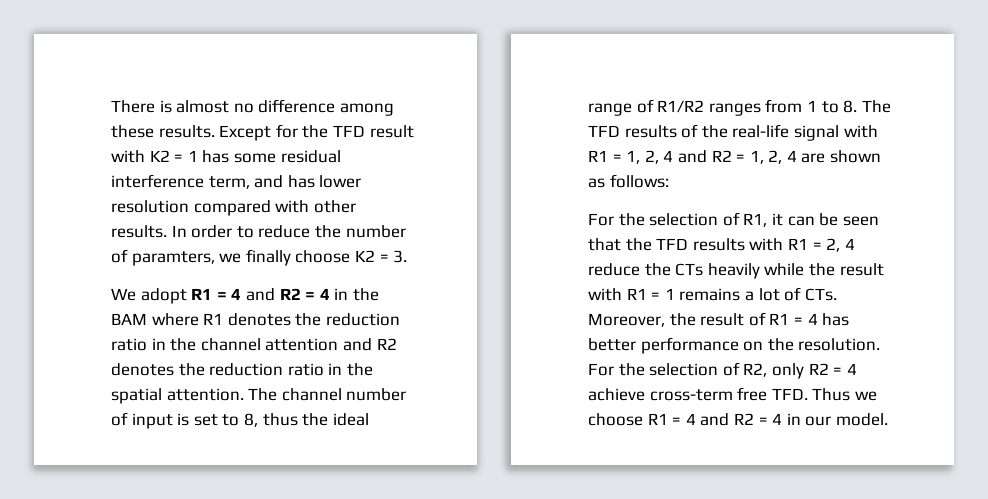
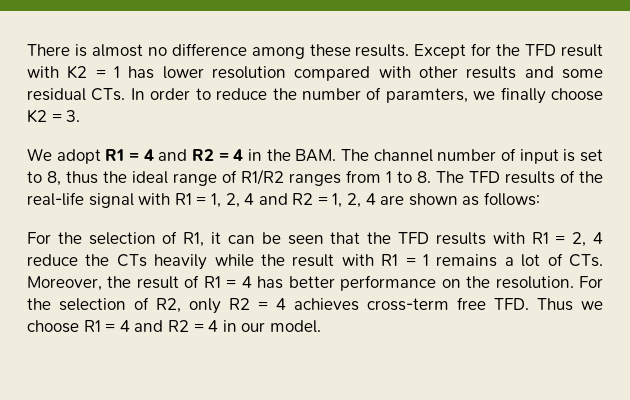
[233,150,341,163] [111,174,315,189] some residual interference term, and has -> (155, 72) none
[111,225,167,238] results. -> [466,66,603,79] [27,88,126,101] results and some residual CTs.
[111,313,400,326] [111,338,397,351] [111,363,373,376] [111,388,244,404] BAM where R1 denotes the reduction ratio in the channel attention and R2 denotes the reduction ratio in the spatial attention. -> [295,149,337,162] BAM.
[588,388,645,401] achieve -> [294,298,359,311] achieves

